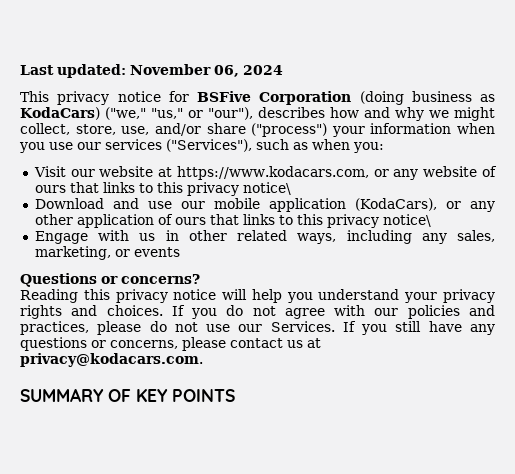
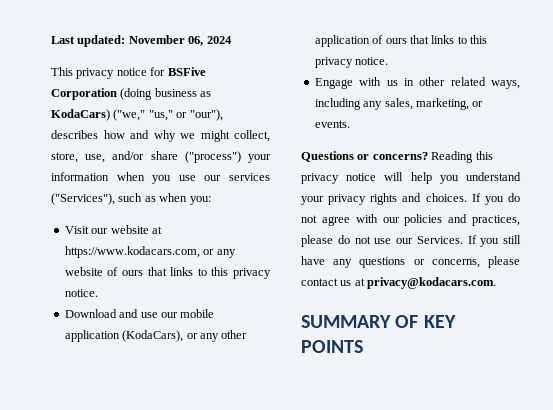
[242,182,291,195] notice\ -> [64,289,98,297] notice.
[382,214,431,227] notice\ -> [355,57,389,65] notice.
[133,247,180,257] events -> [314,120,350,128] events.
(200, 279) // -> (428, 156) none

